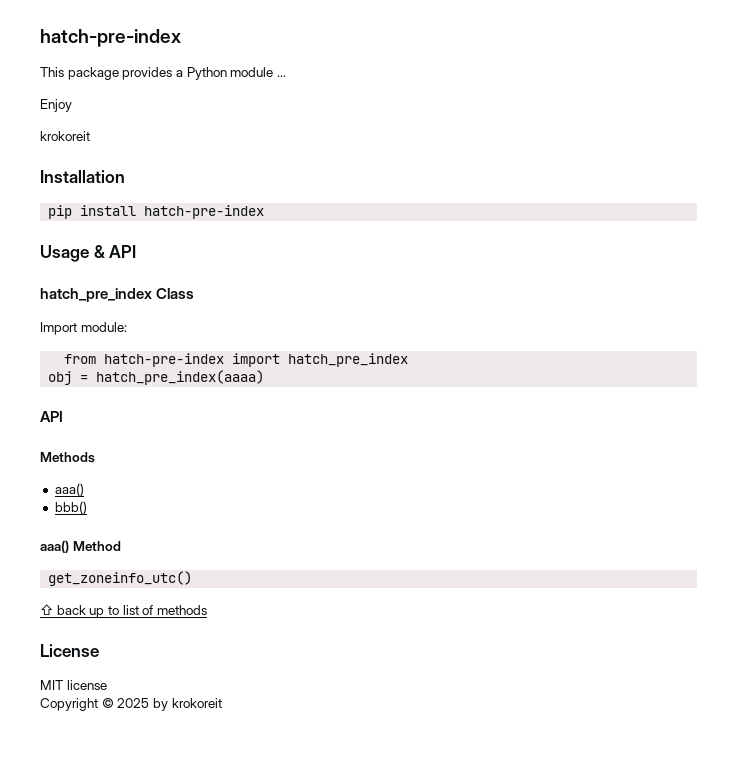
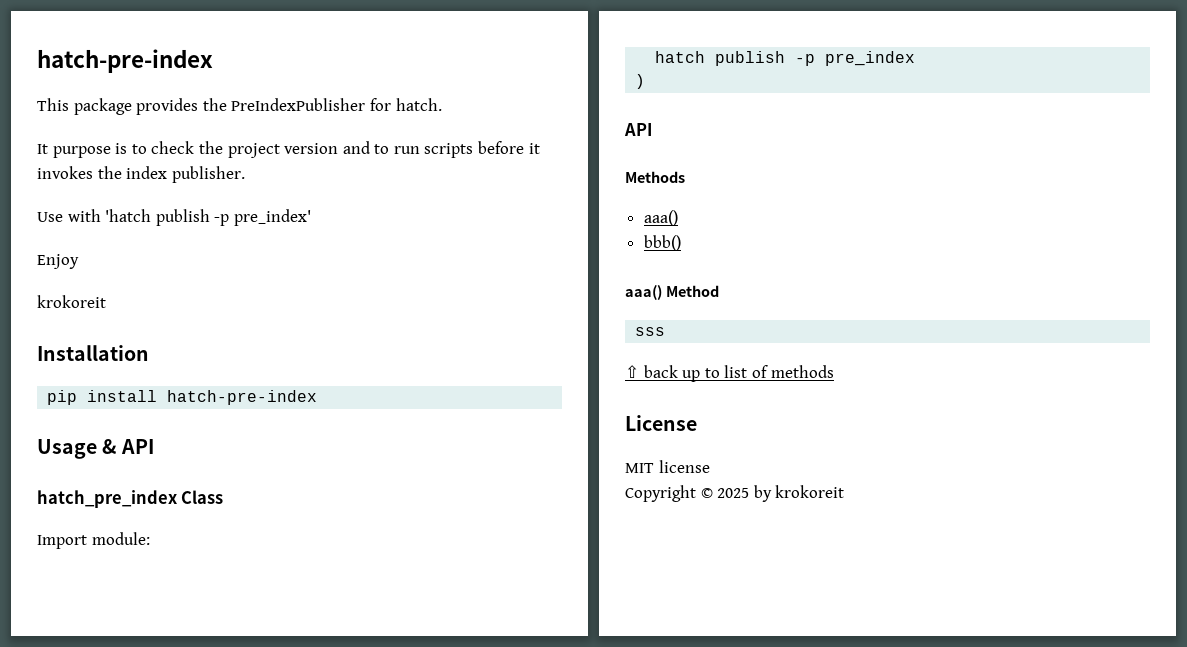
[175,67,286,80] a Python module ... -> [202,98,442,111] [37,141,540,158] [37,166,245,183] [37,209,311,226] the PreIndexPublisher for hatch. // It purpose is to check the project version and to run scripts before it invokes the index publisher. // Use with 'hatch publish -p pre_index'
[64,353,409,367] [48,370,265,385] from hatch-pre-index import hatch_pre_index // obj = hatch_pre_index(aaaa) -> [655,51,916,66] [635,74,646,89] hatch publish -p pre_index // )
[48,571,193,586] get_zoneinfo_utc() -> [635,327,666,336] sss

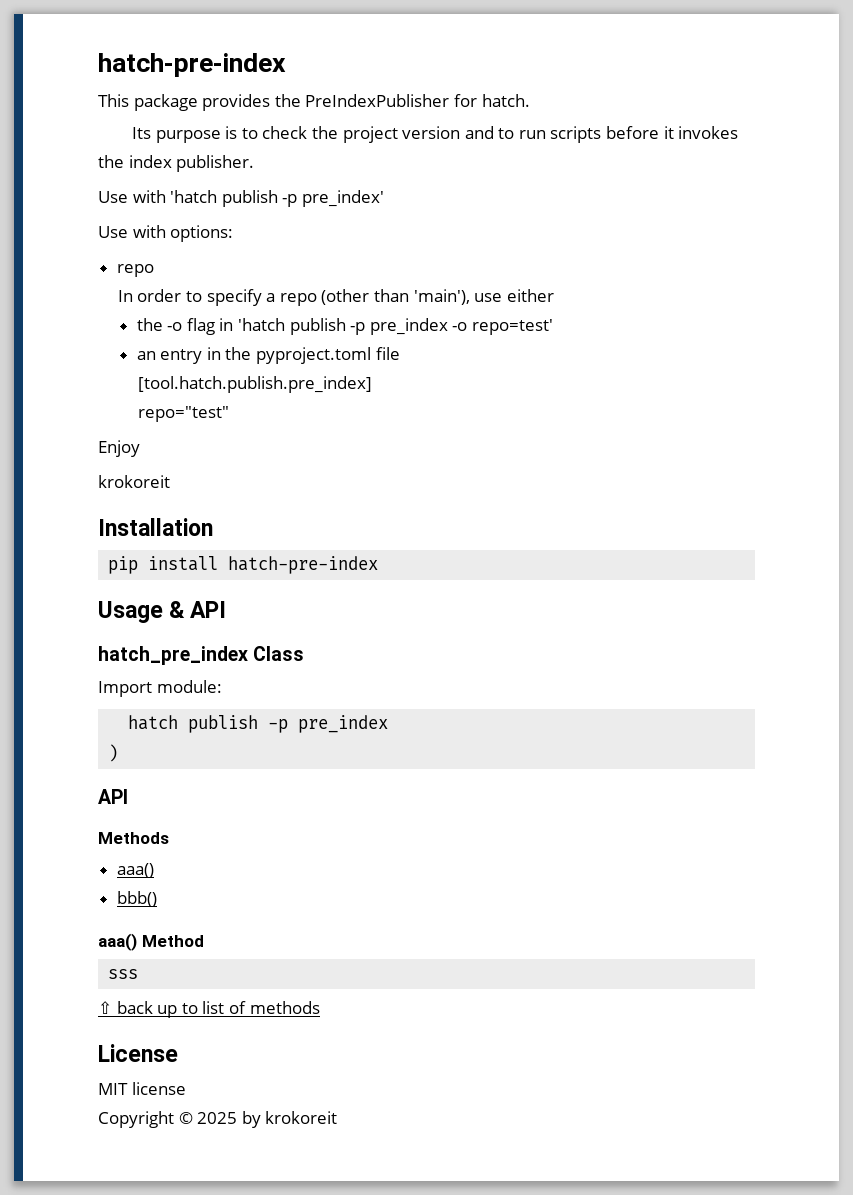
[37,144,48,154] It -> [132,127,152,139] Its
(311, 217) none -> [98,225,234,242] [116,264,154,277] [117,289,554,306] [136,318,553,335] [136,347,400,364] [137,376,372,393] [137,406,229,422] // Use with options: // repo // In order to specify a repo (other than 'main'), use either // the -o flag in 'hatch publish -p pre_index -o repo=test' // an entry in the pyproject.toml file // [tool.hatch.publish.pre_index] // repo="test"

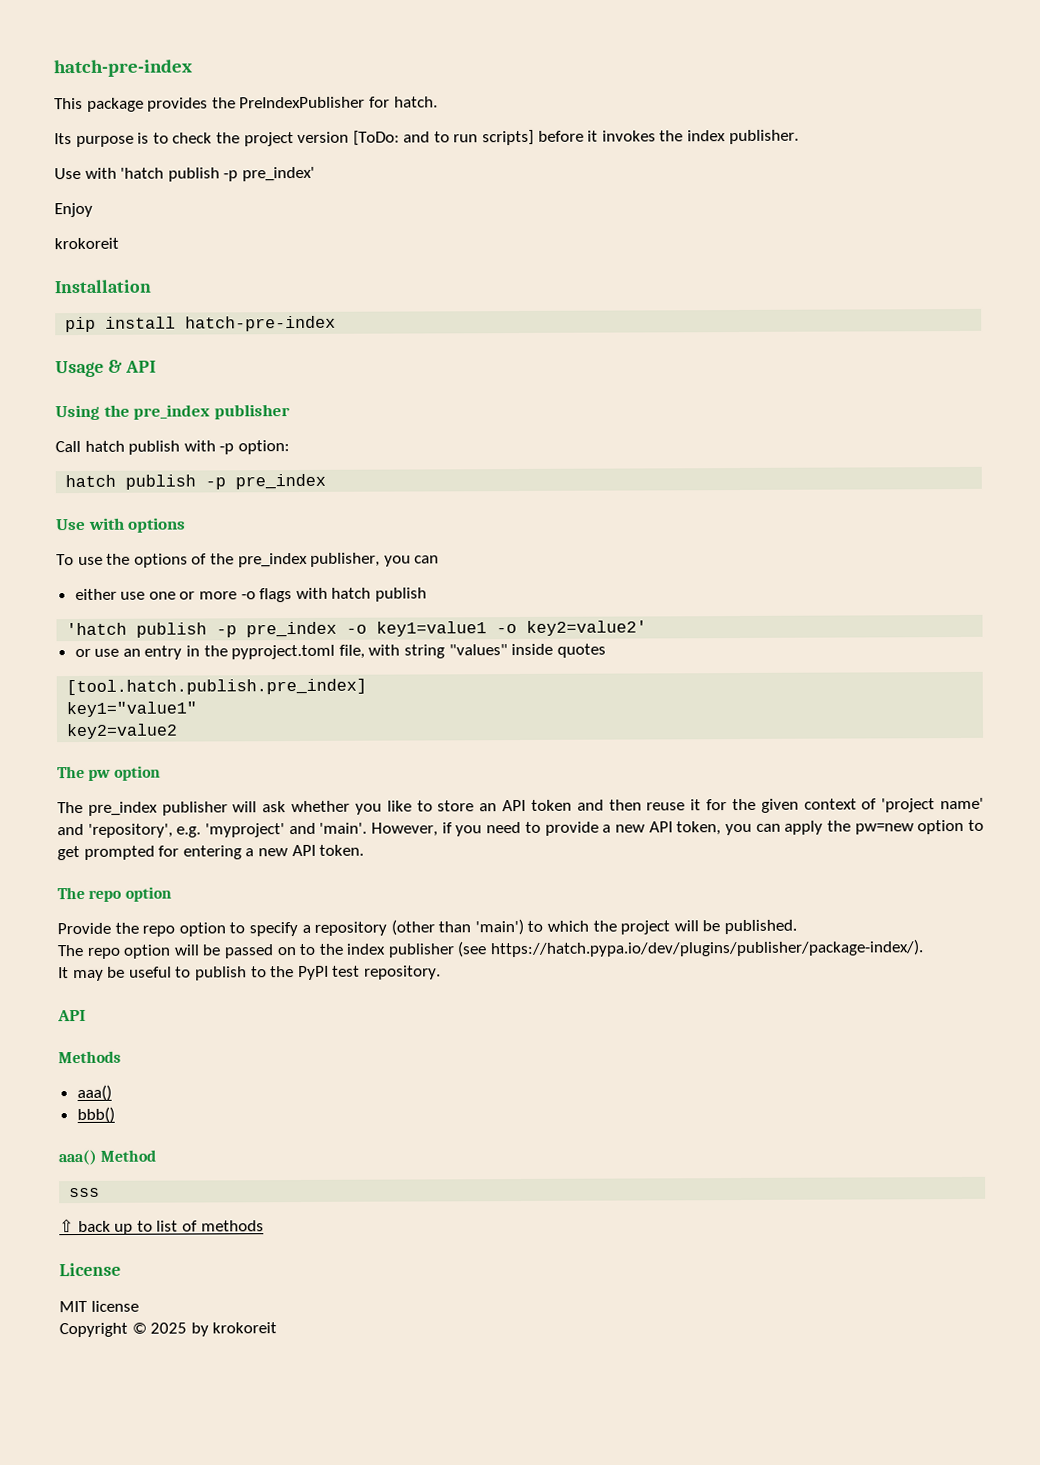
(461, 132) none -> [352,130,400,146] [ToDo:
[550,126,602,143] scripts -> [482,129,535,146] scripts]
[98,225,234,242] [116,264,154,277] [117,289,554,306] [136,318,553,335] [136,347,400,364] [137,376,372,393] [137,406,229,422] // Use with options: // repo // In order to specify a repo (other than 'main'), use either // the -o flag in 'hatch publish -p pre_index -o repo=test' // an entry in the pyproject.toml file // [tool.hatch.publish.pre_index] // repo="test" -> (315, 174) none
[98,646,305,665] [98,680,222,697] [128,715,389,733] [108,744,119,762] hatch_pre_index Class // Import module: // hatch publish -p pre_index // ) -> [55,404,290,421] [55,440,290,455] [65,473,327,490] [56,517,187,533] [56,552,440,568] [74,587,428,603] [66,620,648,638] [74,643,606,660] [66,678,368,696] [66,701,198,718] [66,723,179,740] [57,765,161,781] [57,797,985,816] [57,819,984,838] [57,844,365,861] [57,886,172,902] [57,918,798,937] [57,939,925,959] [58,965,441,982] Using the pre_index publisher // Call hatch publish with -p option: // hatch publish -p pre_index // Use with options // To use the options of the pre_index publisher, you can // either use one or more -o flags with hatch publish // 'hatch publish -p pre_index -o key1=value1 -o key2=value2' // or use an entry in the pyproject.toml file, with string "values" inside quotes // [tool.hatch.publish.pre_index] // key1="value1" // key2=value2 // The pw option // The pre_index publisher will ask whether you like to store an API token and then reuse it for the given context of 'project name' and 'repository', e.g. 'myproject' and 'main'. However, if you need to provide a new API token, you can apply the pw=new option to get prompted for entering a new API token. // The repo option // Provide the repo option to specify a repository (other than 'main') to which the project will be published. // The repo option will be passed on to the index publisher (see https://hatch.pypa.io/dev/plugins/publisher/package-index/). // It may be useful to publish to the PyPI test repository.

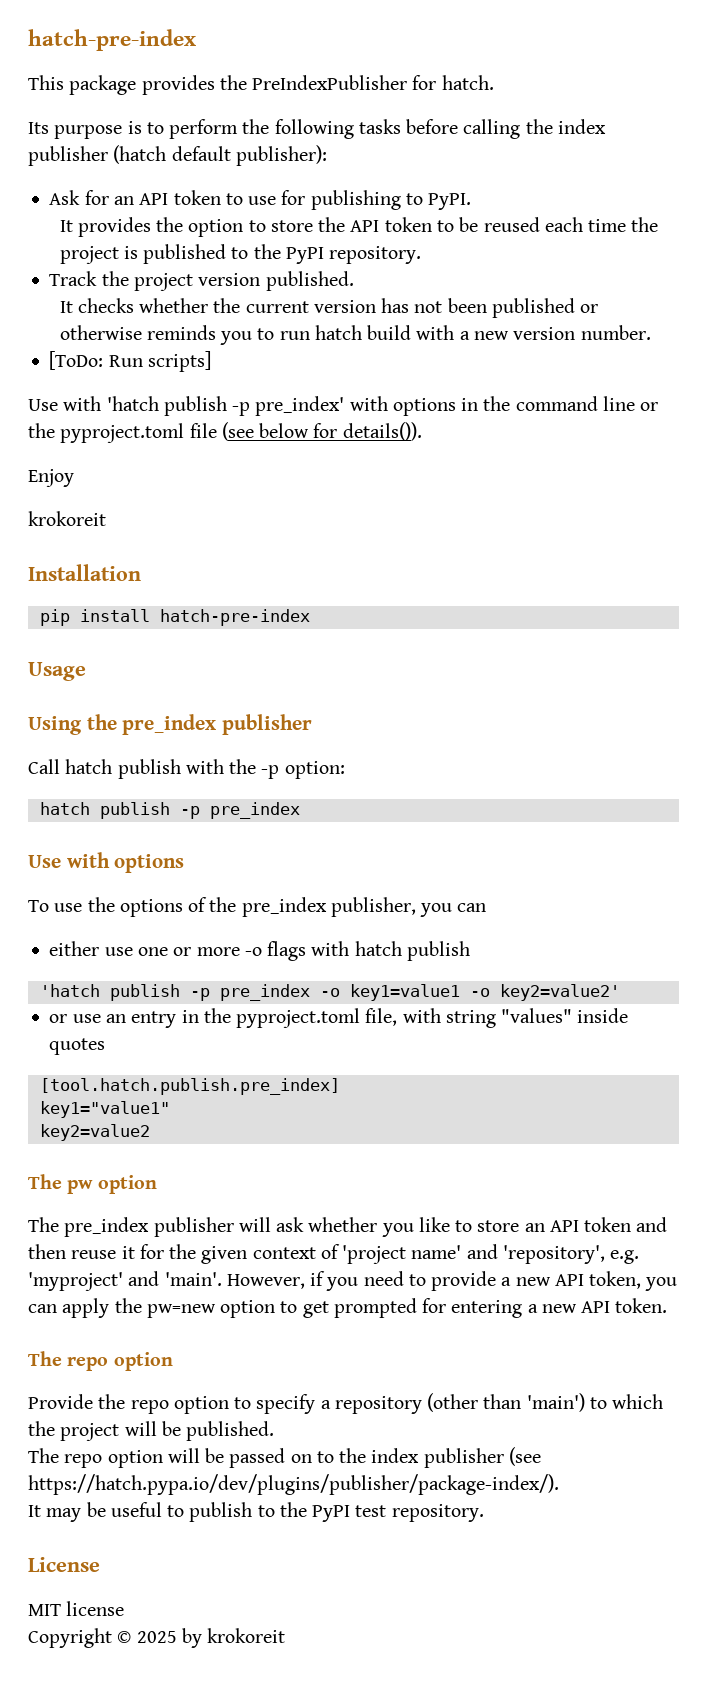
[172,129,799,147] check the project version [ToDo: and to run scripts] before it invokes the index publisher. -> [169,119,606,139] [28,145,327,166] [49,190,472,210] [59,217,659,237] [59,244,422,264] [49,271,354,291] [59,298,599,318] [59,325,651,345] [49,351,211,372] perform the following tasks before calling the index publisher (hatch default publisher): // Ask for an API token to use for publishing to PyPI. // It provides the option to store the API token to be reused each time the project is published to the PyPI repository. // Track the project version published. // It checks whether the current version has not been published or otherwise reminds you to run hatch build with a new version number. // [ToDo: Run scripts]
(315, 174) none -> [349,396,659,416] [28,422,422,443] with options in the command line or the pyproject.toml file (see below for details()).
[107,359,156,373] & API -> (86, 671) none
(216, 446) none -> [229,759,257,774] the
[57,1009,86,1022] [58,1050,121,1064] [76,1084,112,1102] [76,1106,115,1124] [58,1149,157,1166] [69,1187,101,1198] [59,1219,264,1235] // API // Methods // aaa() // bbb() // aaa() Method // sss // ⇧ back up to list of methods -> (484, 1513) none

